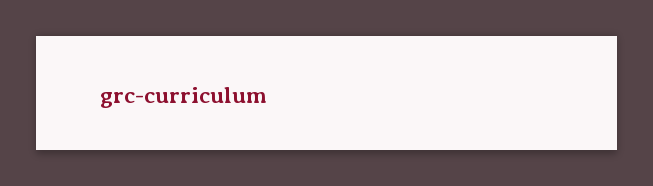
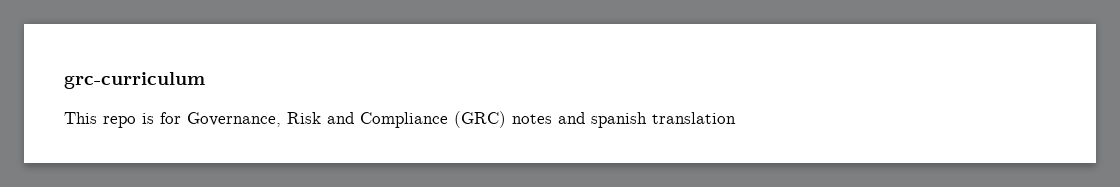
(267, 97) none -> [64,111,736,128] // This repo is for Governance, Risk and Compliance (GRC) notes and spanish translation

